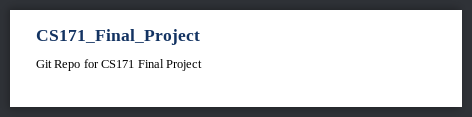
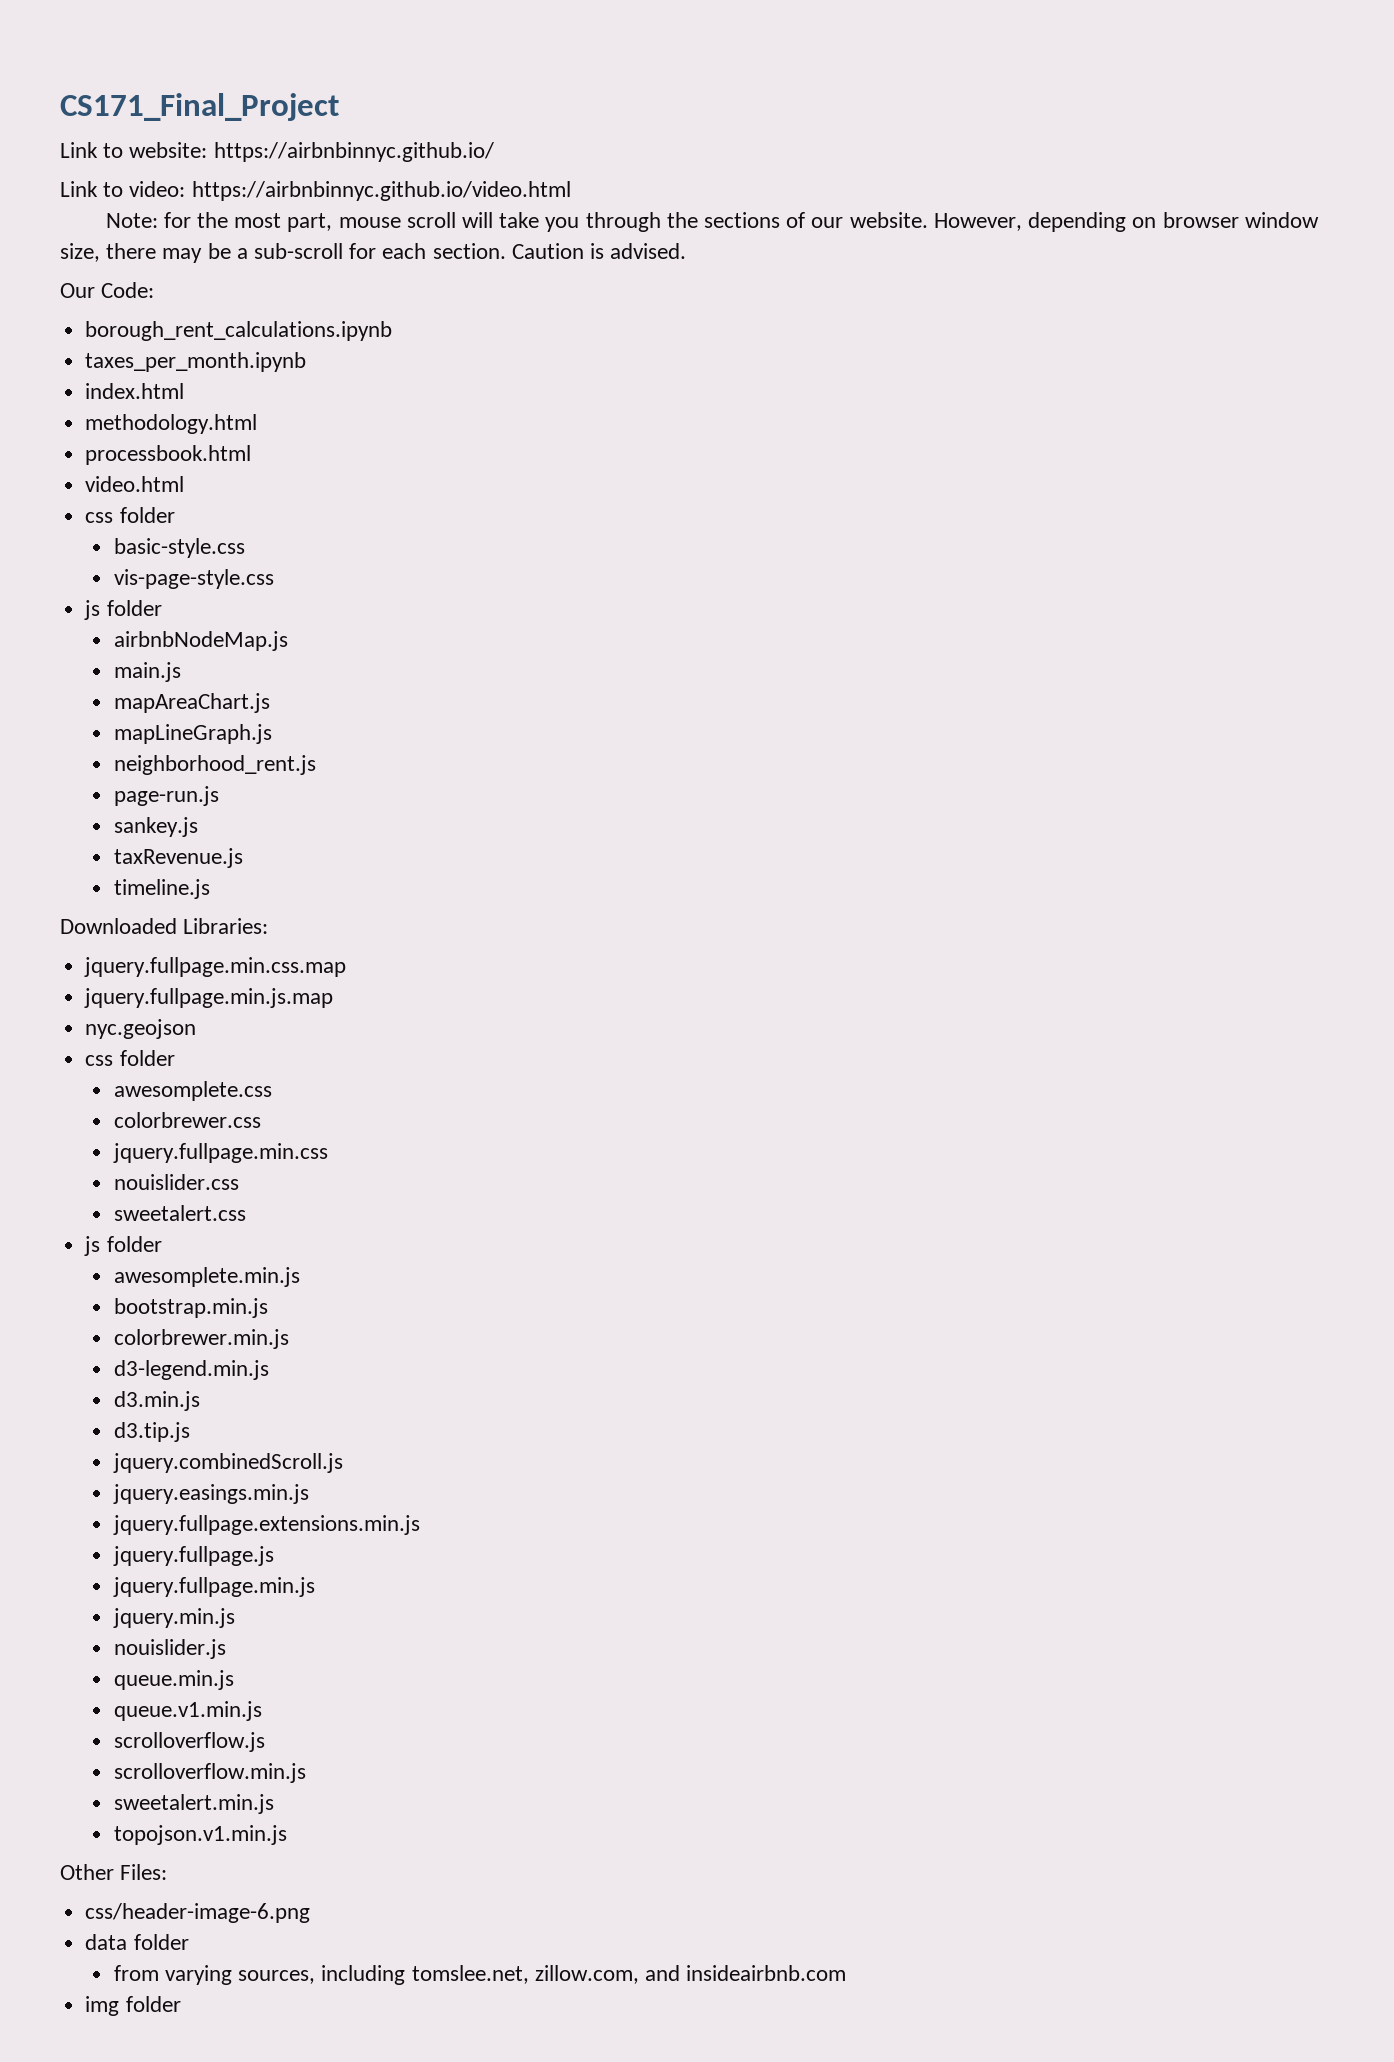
[36,59,202,71] Git Repo for CS171 Final Project -> [60,142,494,162] [60,181,571,201] [105,212,1319,232] [60,243,687,263] [60,282,155,298] [85,321,393,341] [85,352,307,372] [85,383,185,399] [85,414,258,434] [85,445,252,465] [85,476,185,492] [85,507,175,523] [113,538,245,558] [113,569,274,589] [84,600,162,620] [113,631,288,651] [113,662,181,682] [113,693,270,713] [113,724,272,744] [113,755,316,775] [113,786,219,806] [113,817,198,837] [113,848,243,868] [113,879,210,899] [60,918,269,934] [84,957,347,977] [84,988,334,1008] [85,1019,197,1039] [85,1050,175,1066] [113,1081,272,1101] [113,1112,261,1128] [112,1143,328,1163] [113,1174,239,1190] [113,1205,246,1221] [84,1236,162,1256] [113,1267,300,1287] [113,1298,268,1318] [113,1329,289,1349] [113,1360,269,1380] [113,1391,200,1411] [113,1422,190,1442] [112,1453,343,1473] [112,1484,309,1504] [112,1515,420,1535] [112,1546,274,1566] [112,1577,315,1597] [112,1608,235,1628] [113,1639,226,1659] [113,1670,234,1690] [113,1701,262,1721] [113,1732,265,1752] [113,1763,306,1783] [113,1794,274,1814] [113,1825,287,1845] [60,1864,168,1880] [85,1903,311,1923] [85,1934,189,1950] [113,1965,847,1985] [85,1996,181,2016] Link to website: https://airbnbinnyc.github.io/ // Link to video: https://airbnbinnyc.github.io/video.html // Note: for the most part, mouse scroll will take you through the sections of our website. However, depending on browser window size, there may be a sub-scroll for each section. Caution is advised. // Our Code: // borough_rent_calculations.ipynb // taxes_per_month.ipynb // index.html // methodology.html // processbook.html // video.html // css folder // basic-style.css // vis-page-style.css // js folder // airbnbNodeMap.js // main.js // mapAreaChart.js // mapLineGraph.js // neighborhood_rent.js // page-run.js // sankey.js // taxRevenue.js // timeline.js // Downloaded Libraries: // jquery.fullpage.min.css.map // jquery.fullpage.min.js.map // nyc.geojson // css folder // awesomplete.css // colorbrewer.css // jquery.fullpage.min.css // nouislider.css // sweetalert.css // js folder // awesomplete.min.js // bootstrap.min.js // colorbrewer.min.js // d3-legend.min.js // d3.min.js // d3.tip.js // jquery.combinedScroll.js // jquery.easings.min.js // jquery.fullpage.extensions.min.js // jquery.fullpage.js // jquery.fullpage.min.js // jquery.min.js // nouislider.js // queue.min.js // queue.v1.min.js // scrolloverflow.js // scrolloverflow.min.js // sweetalert.min.js // topojson.v1.min.js // Other Files: // css/header-image-6.png // data folder // from varying sources, including tomslee.net, zillow.com, and insideairbnb.com // img folder

